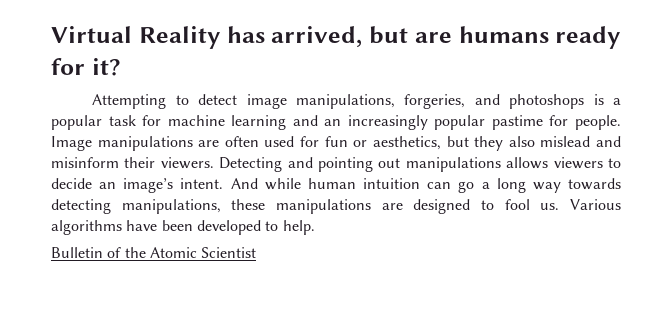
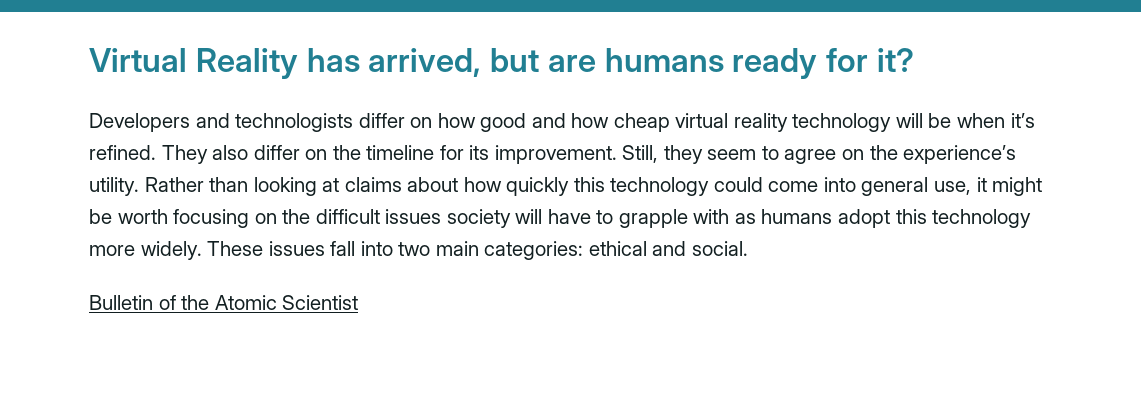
[92,94,621,109] [51,115,621,130] [51,136,622,151] [51,157,621,172] [51,178,621,193] [51,199,622,214] [51,220,315,235] Attempting to detect image manipulations, forgeries, and photoshops is a popular task for machine learning and an increasingly popular pastime for people. Image manipulations are often used for fun or aesthetics, but they also mislead and misinform their viewers. Detecting and pointing out manipulations allows viewers to decide an image’s intent. And while human intuition can go a long way towards detecting manipulations, these manipulations are designed to fool us. Various algorithms have been developed to help. -> [89,113,1035,132] [89,145,1017,164] [89,177,1043,196] [89,209,1032,228] [89,241,748,260] Developers and technologists differ on how good and how cheap virtual reality technology will be when it’s refined. They also differ on the timeline for its improvement. Still, they seem to agree on the experience’s utility. Rather than looking at claims about how quickly this technology could come into general use, it might be worth focusing on the difficult issues society will have to grapple with as humans adopt this technology more widely. These issues fall into two main categories: ethical and social.

